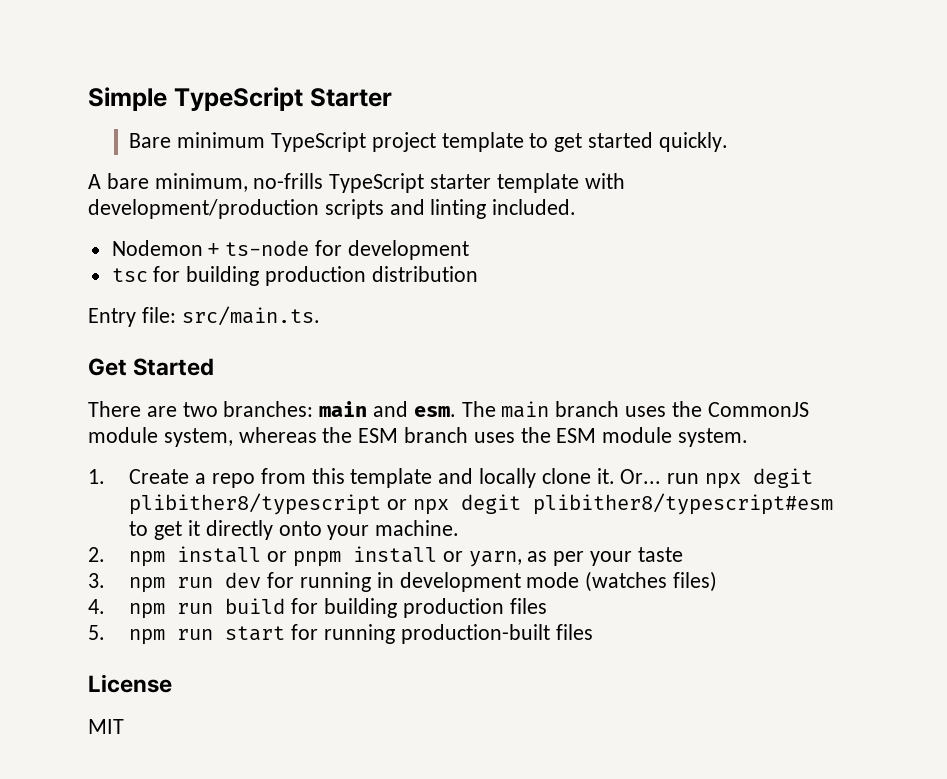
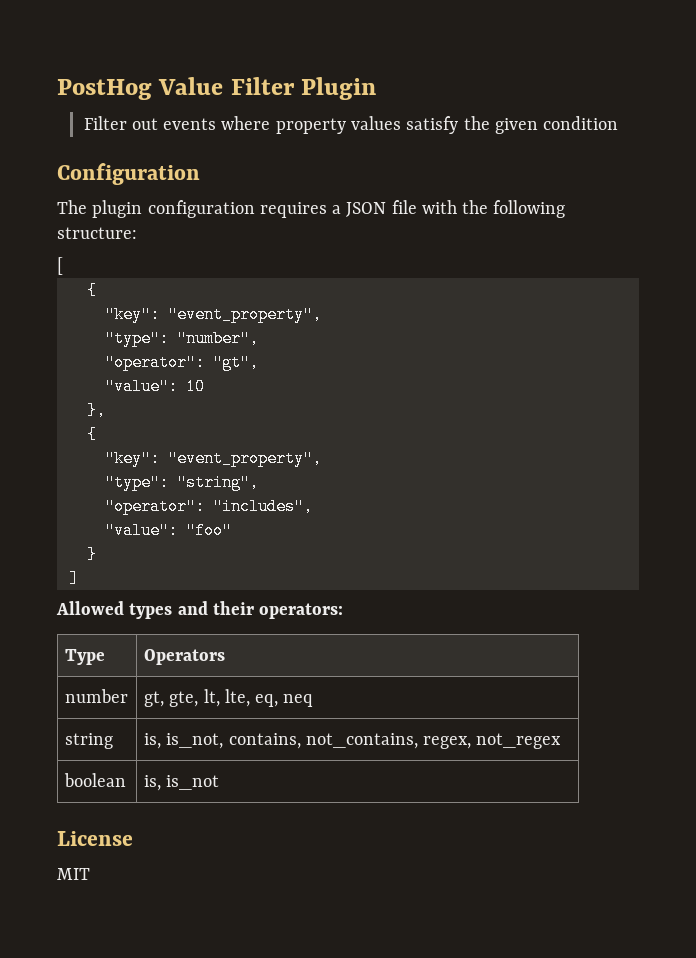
[88,87,392,111] [129,132,728,152] [88,173,625,193] [88,199,577,219] [111,240,469,260] [111,266,478,286] [88,306,320,327] [88,358,215,376] [88,401,809,418] [88,427,749,447] [88,468,814,489] [129,493,834,515] [129,520,460,540] [88,546,683,567] [88,571,718,593] [88,598,547,619] [88,624,593,645] Simple TypeScript Starter // Bare minimum TypeScript project template to get started quickly. // A bare minimum, no-frills TypeScript starter template with development/production scripts and linting included. // Nodemon + ts-node for development // tsc for building production distribution // Entry file: src/main.ts. // Get Started // There are two branches: main and esm. The main branch uses the CommonJS module system, whereas the ESM branch uses the ESM module system. // 1. Create a repo from this template and locally clone it. Or... run npx degit plibither8/typescript or npx degit plibither8/typescript#esm to get it directly onto your machine. // 2. npm install or pnpm install or yarn, as per your taste // 3. npm run dev for running in development mode (watches files) // 4. npm run build for building production files // 5. npm run start for running production-built files -> [57,77,377,100] [83,116,619,134] [57,163,200,185] [57,200,566,218] [57,227,137,239] [57,257,63,275] [86,282,97,299] [104,306,322,323] [104,330,259,347] [104,354,259,371] [104,378,205,395] [86,402,106,419] [86,426,97,443] [104,450,322,467] [104,474,259,491] [104,498,313,515] [104,522,232,539] [86,546,97,563] [68,570,79,587] [56,601,344,619] [64,649,105,665] [143,649,225,665] [64,689,128,703] [143,689,314,707] [64,733,113,749] [143,733,562,749] [63,773,126,787] [143,775,220,791] PostHog Value Filter Plugin // Filter out events where property values satisfy the given condition // Configuration // The plugin configuration requires a JSON file with the following structure: // [ // { // "key": "event_property", // "type": "number", // "operator": "gt", // "value": 10 // }, // { // "key": "event_property", // "type": "string", // "operator": "includes", // "value": "foo" // } // ] // Allowed types and their operators: // Type | Operators // number | gt, gte, lt, lte, eq, neq // string | is, is_not, contains, not_contains, regex, not_regex // boolean | is, is_not

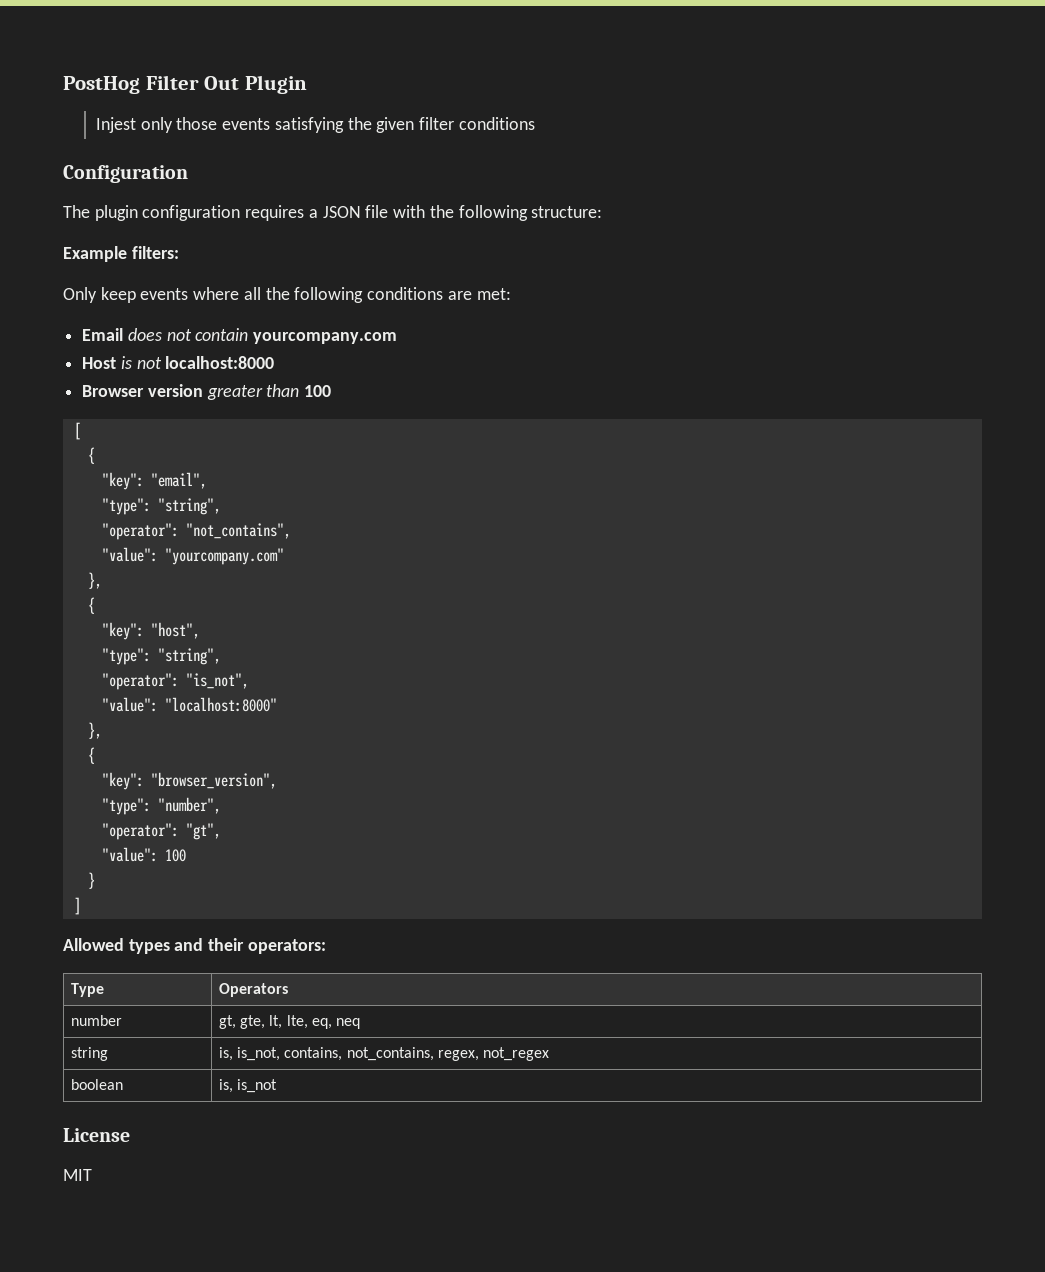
[158,77,295,95] Value Filter -> [145,75,240,90] Filter Out
[83,116,619,134] Filter out events where property values satisfy the given condition -> [95,117,535,133] Injest only those events satisfying the given filter conditions
[57,257,63,275] [86,282,97,299] [104,306,322,323] [ // { // "key": "event_property", -> [63,246,179,262] [63,287,511,303] [82,328,398,344] [82,356,275,369] [82,384,332,400] [73,422,81,440] [87,447,95,464] [101,472,207,490] [101,498,221,515] [101,523,291,540] [101,547,284,565] [87,572,102,589] [87,597,95,614] [101,622,200,640] [101,648,221,665] [101,673,249,690] [101,697,277,712] [87,722,102,739] [87,747,95,764] [101,772,277,790] Example filters: // Only keep events where all the following conditions are met: // Email does not contain yourcompany.com // Host is not localhost:8000 // Browser version greater than 100 // [ // { // "key": "email", // "type": "string", // "operator": "not_contains", // "value": "yourcompany.com" // }, // { // "key": "host", // "type": "string", // "operator": "is_not", // "value": "localhost:8000" // }, // { // "key": "browser_version",
[185,378,205,395] [86,402,106,419] [86,426,97,443] [104,450,322,467] [104,474,259,491] [104,498,313,515] [104,522,232,539] 10 // }, // { // "key": "event_property", // "type": "string", // "operator": "includes", // "value": "foo" -> [164,849,186,862] 100

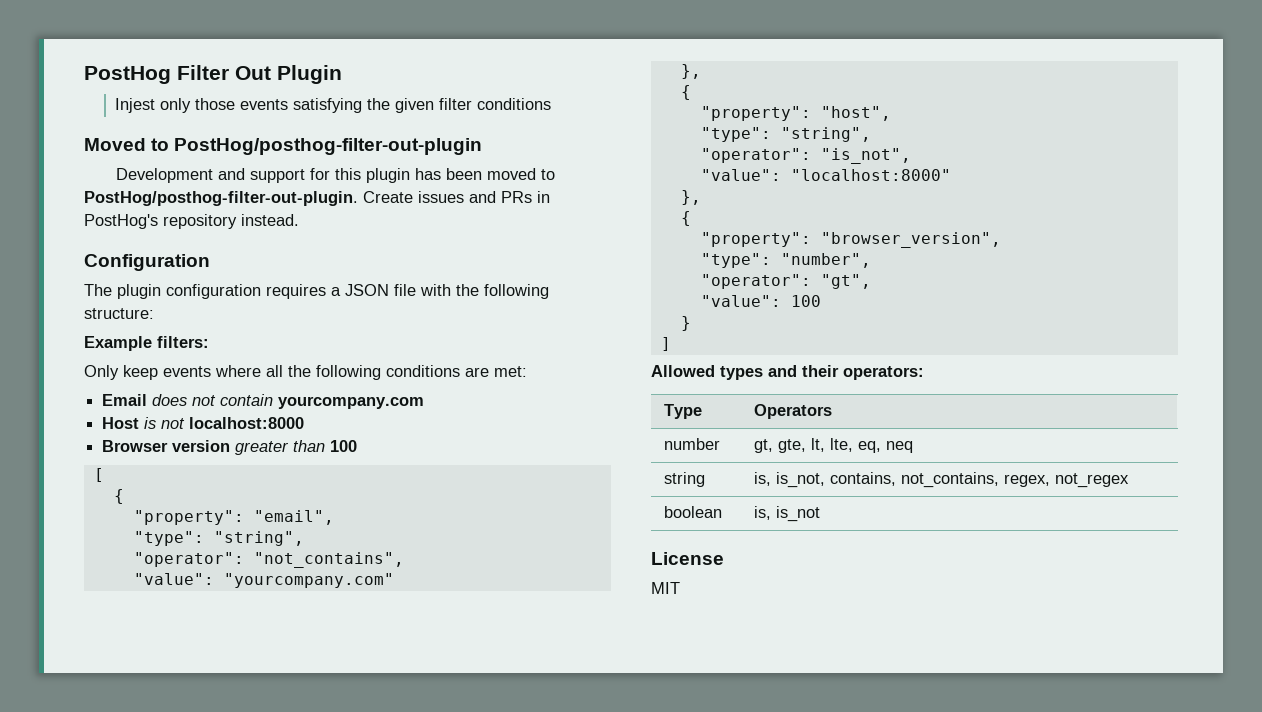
(535, 123) none -> [84,138,483,155] [116,168,556,183] [84,191,550,206] [84,214,299,229] // Moved to PostHog/posthog-filter-out-plugin // Development and support for this plugin has been moved to PostHog/posthog-filter-out-plugin. Create issues and PRs in PostHog's repository instead.
[101,472,144,490] "key": -> [133,510,244,525] "property":
[101,622,144,640] "key": -> [700,106,811,121] "property":
[101,772,144,790] "key": -> [700,232,811,247] "property":

